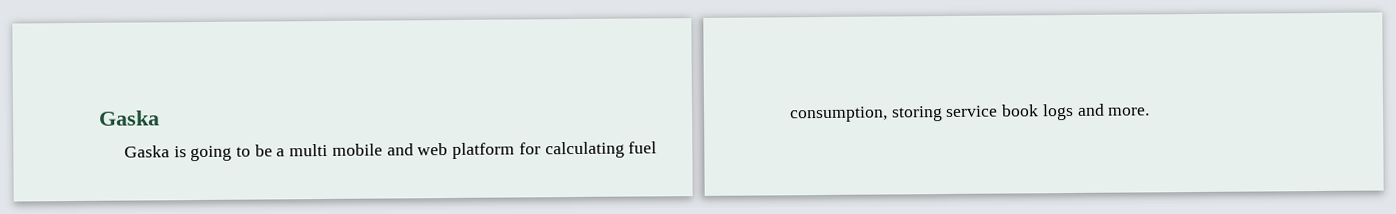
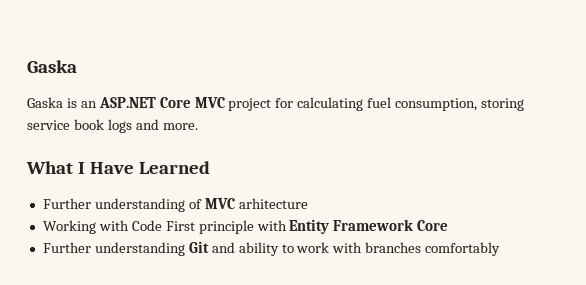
[190,142,516,162] going to be a multi mobile and web platform -> [80,97,272,111] an ASP.NET Core MVC project
(1151, 111) none -> [26,161,210,174] [42,198,308,212] [42,219,449,234] [42,241,501,256] // What I Have Learned // Further understanding of MVC arhitecture // Working with Code First principle with Entity Framework Core // Further understanding Git and ability to work with branches comfortably

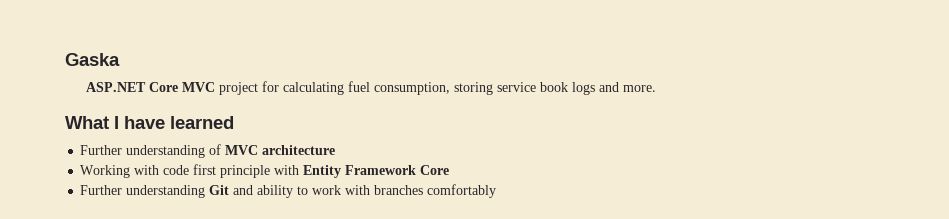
[27,97,97,108] Gaska is an -> (120, 59) none
[89,161,210,174] Have Learned -> [124,116,234,129] have learned
[238,198,308,209] arhitecture -> [262,145,336,155] architecture
[131,220,195,231] Code First -> [163,164,217,175] code first

